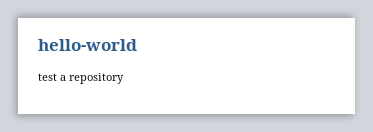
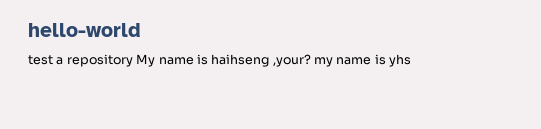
(124, 78) none -> [136,54,412,67] My name is haihseng ,your? my name is yhs

